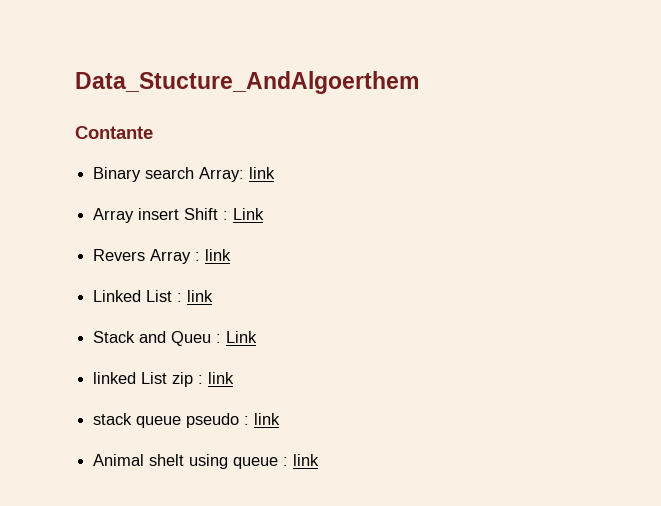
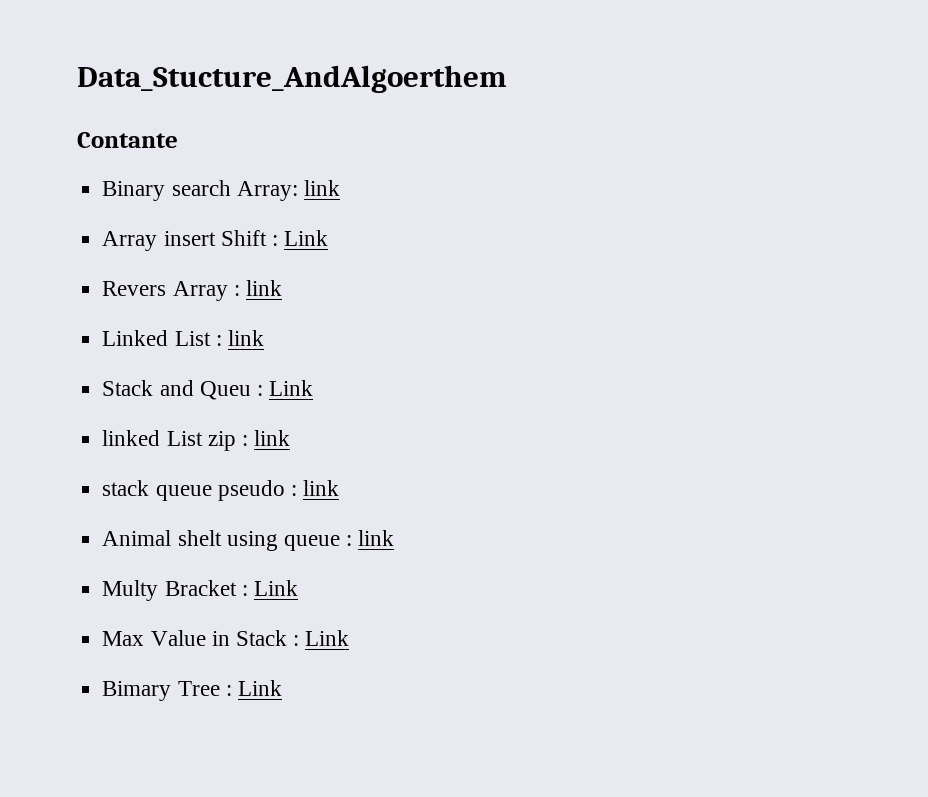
(320, 460) none -> [102,580,298,601] [102,630,350,646] [102,680,282,701] // Multy Bracket : Link // Max Value in Stack : Link // Bimary Tree : Link

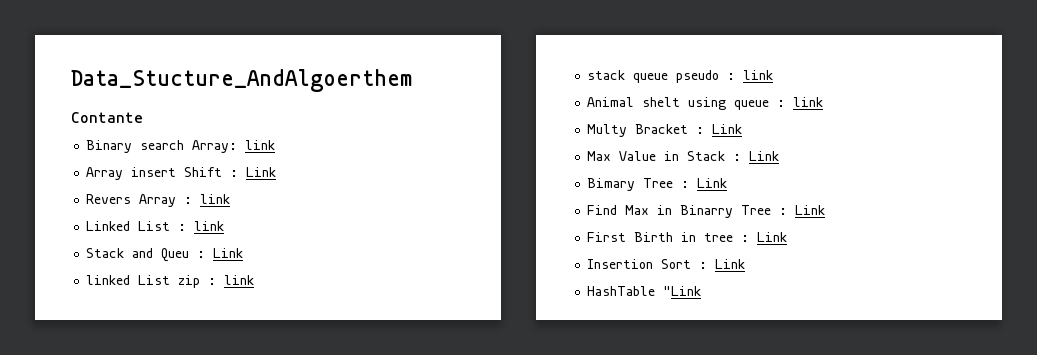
(282, 688) none -> [587,205,826,218] [587,232,788,242] [587,259,746,269] [587,286,702,296] // Find Max in Binarry Tree : Link // First Birth in tree : Link // Insertion Sort : Link // HashTable "Link

